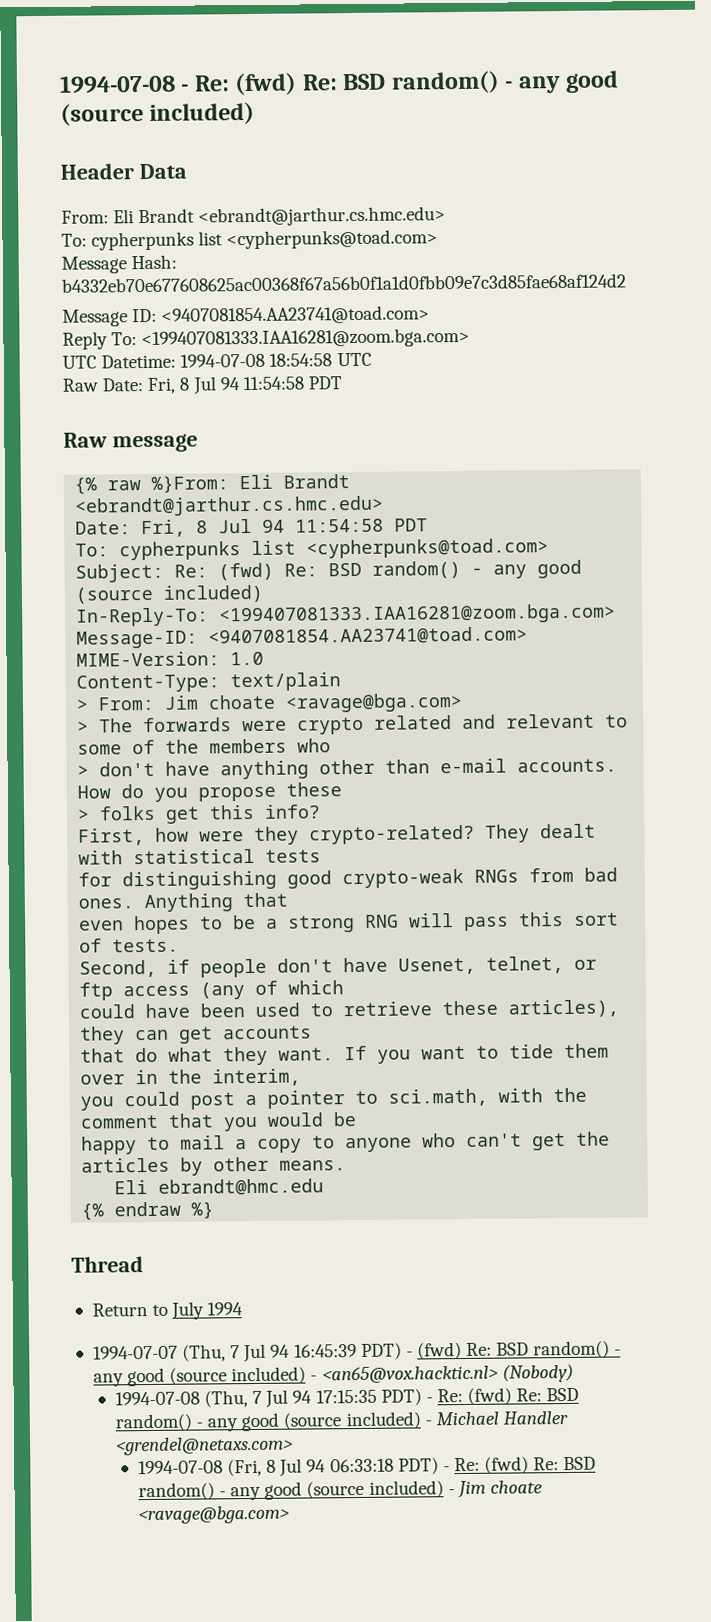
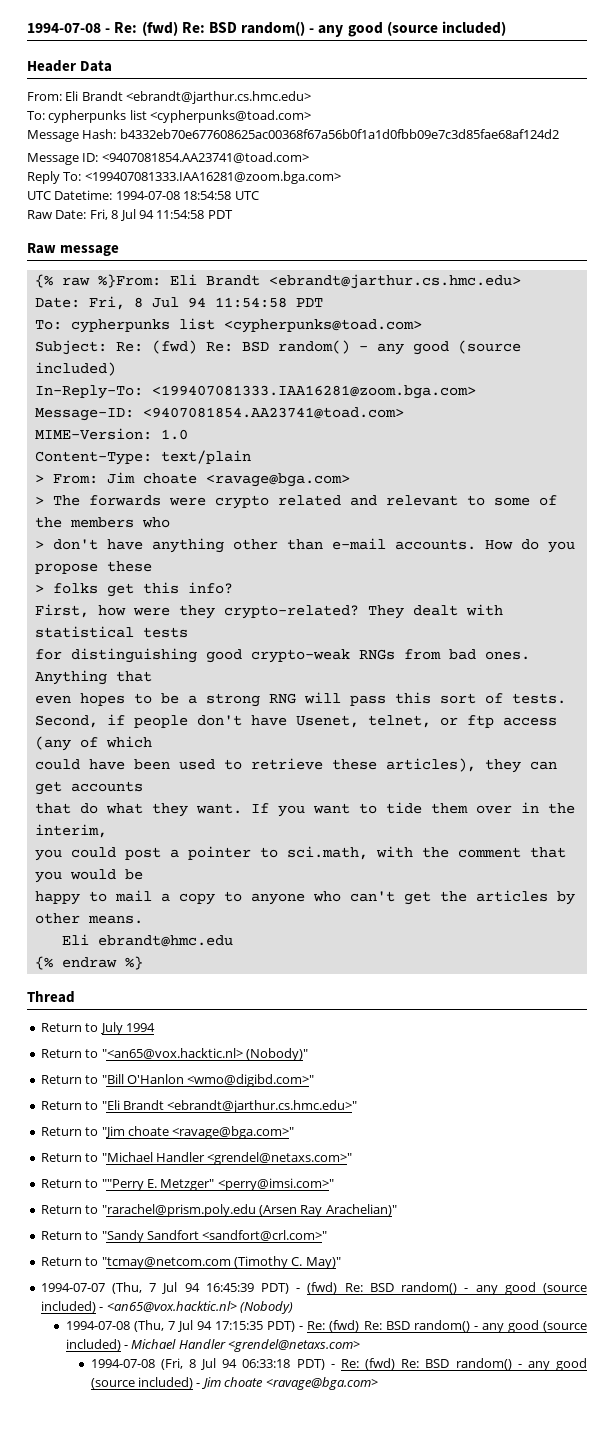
(244, 1309) none -> [40,1048,308,1061] [40,1074,315,1087] [40,1100,358,1113] [40,1126,295,1139] [40,1152,353,1165] [40,1178,334,1191] [40,1204,397,1217] [40,1230,328,1243] [40,1256,341,1269] // Return to "<an65@vox.hacktic.nl> (Nobody)" // Return to "Bill O'Hanlon <wmo@digibd.com>" // Return to "Eli Brandt <ebrandt@jarthur.cs.hmc.edu>" // Return to "Jim choate <ravage@bga.com>" // Return to "Michael Handler <grendel@netaxs.com>" // Return to ""Perry E. Metzger" <perry@imsi.com>" // Return to "rarachel@prism.poly.edu (Arsen Ray Arachelian)" // Return to "Sandy Sandfort <sandfort@crl.com>" // Return to "tcmay@netcom.com (Timothy C. May)"

